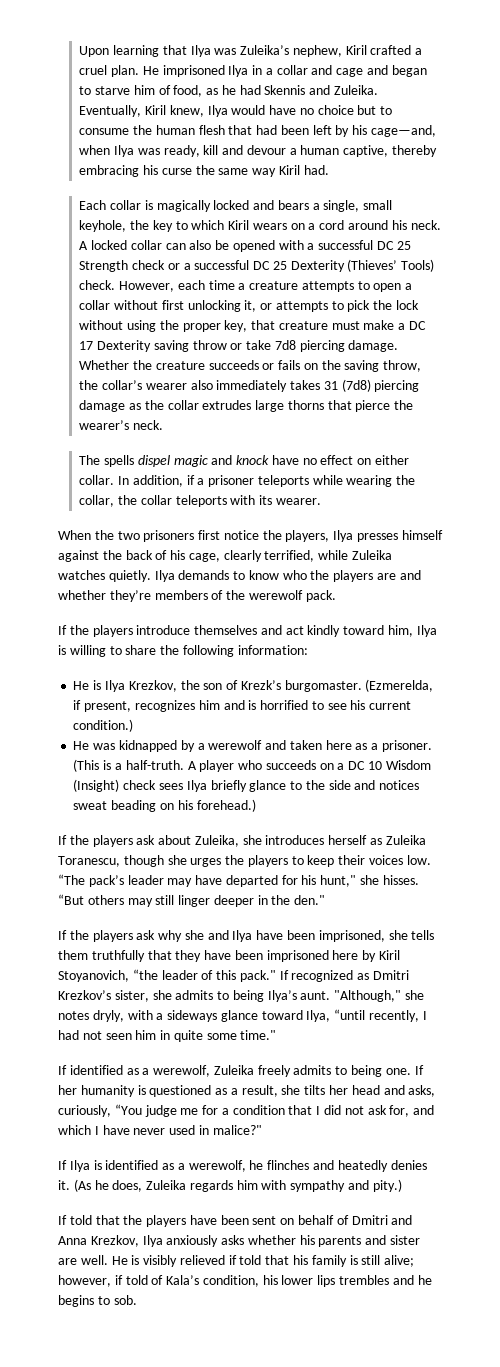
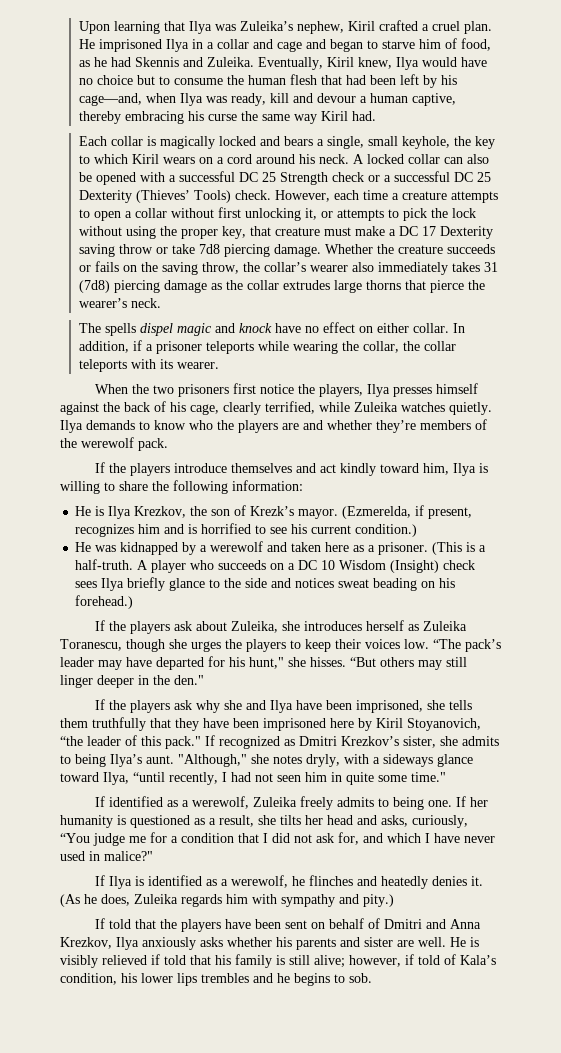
[284,680,362,692] burgomaster. -> [298,509,339,519] mayor.

